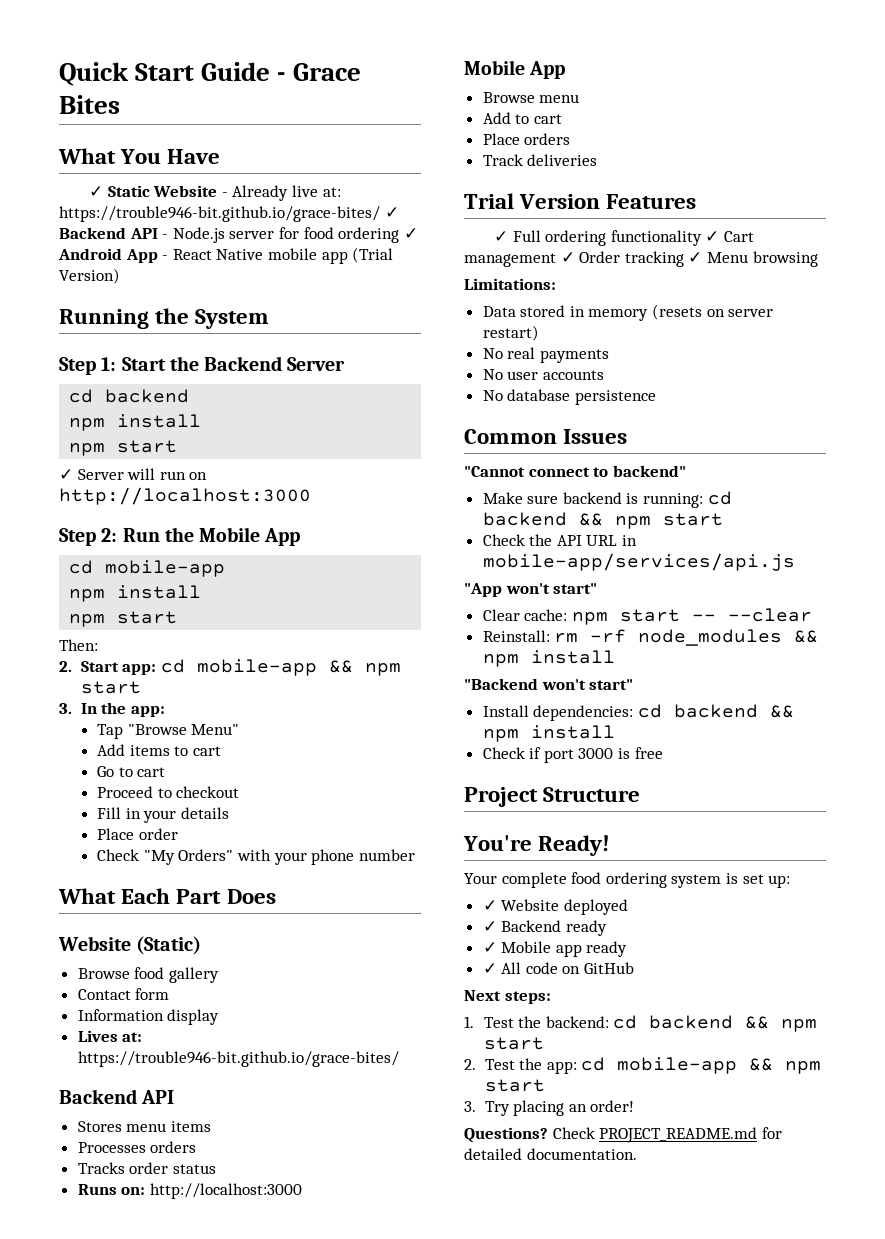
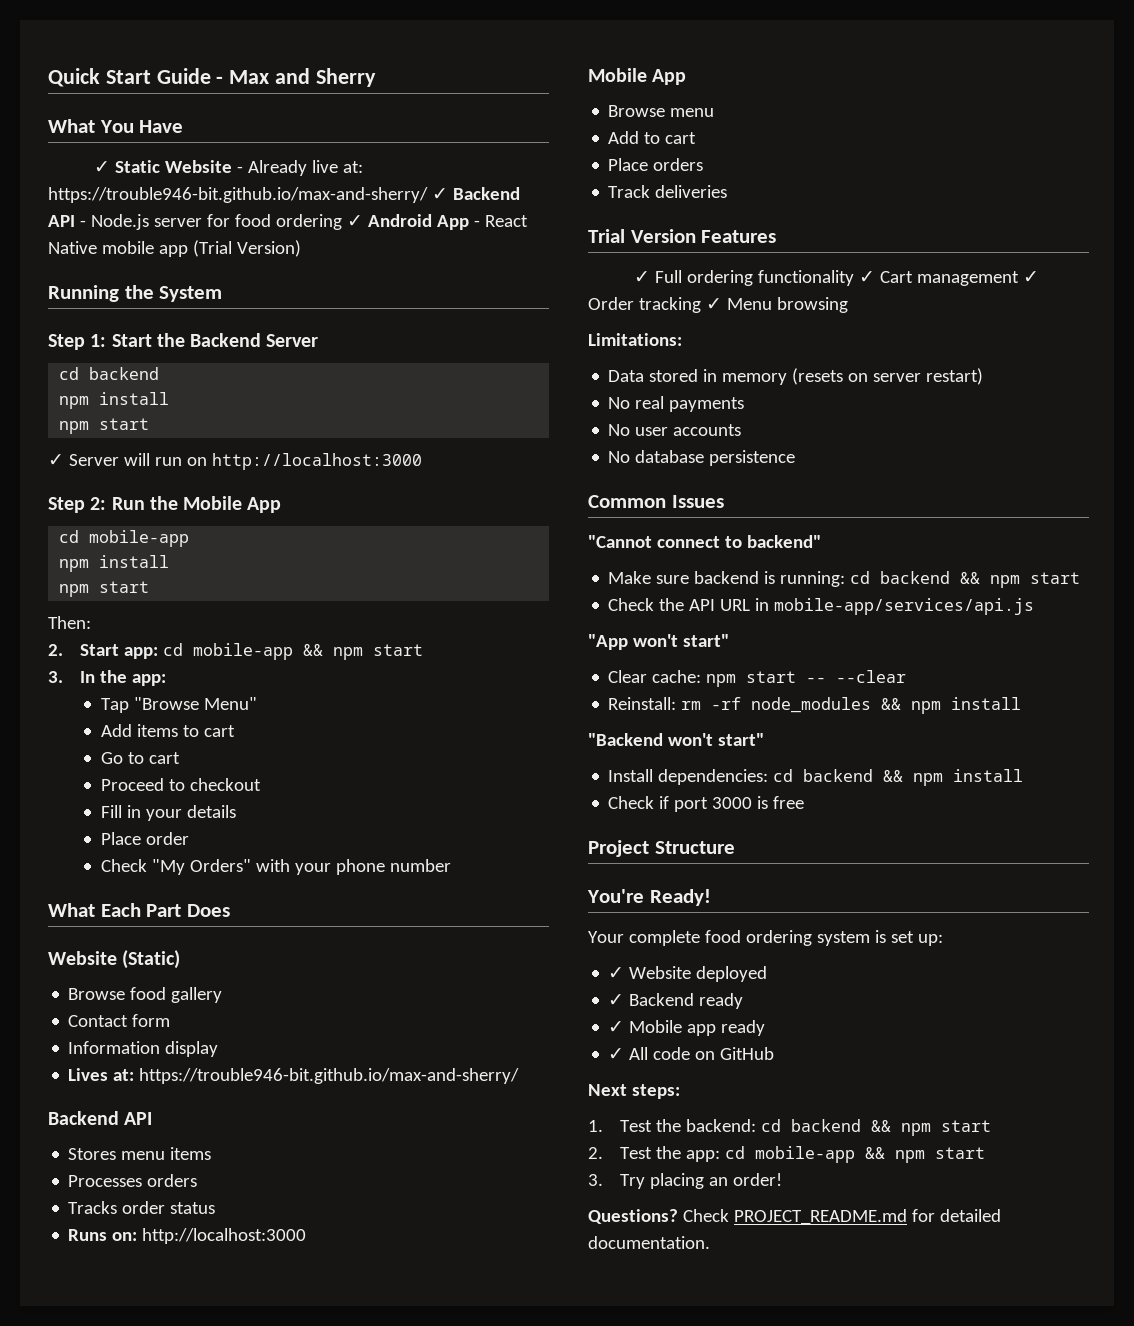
[292,63,361,81] [59,95,120,114] Grace Bites -> [229,68,376,87] Max and Sherry
[59,206,380,222] https://trouble946-bit.github.io/grace-bites/ -> [48,187,428,203] https://trouble946-bit.github.io/max-and-sherry/
[77,1051,399,1067] https://trouble946-bit.github.io/grace-bites/ -> [139,1068,520,1084] https://trouble946-bit.github.io/max-and-sherry/

